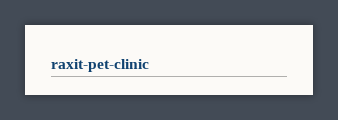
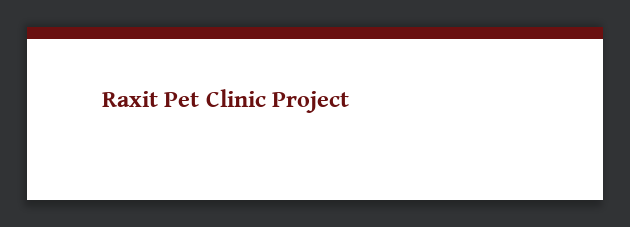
[51,59,149,72] raxit-pet-clinic -> [102,89,350,113] Raxit Pet Clinic Project

